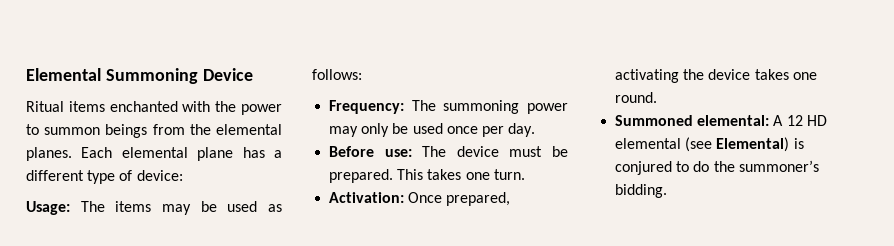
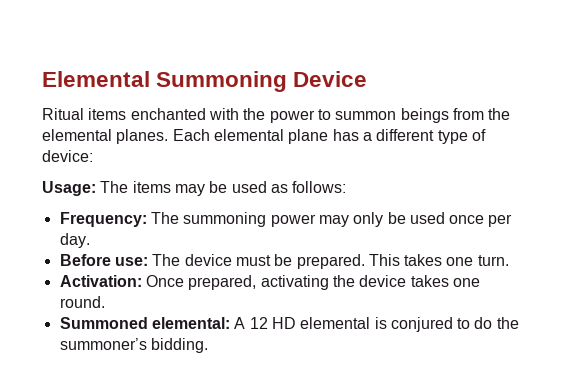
[685,137,790,152] (see Elemental) -> (371, 323) none

